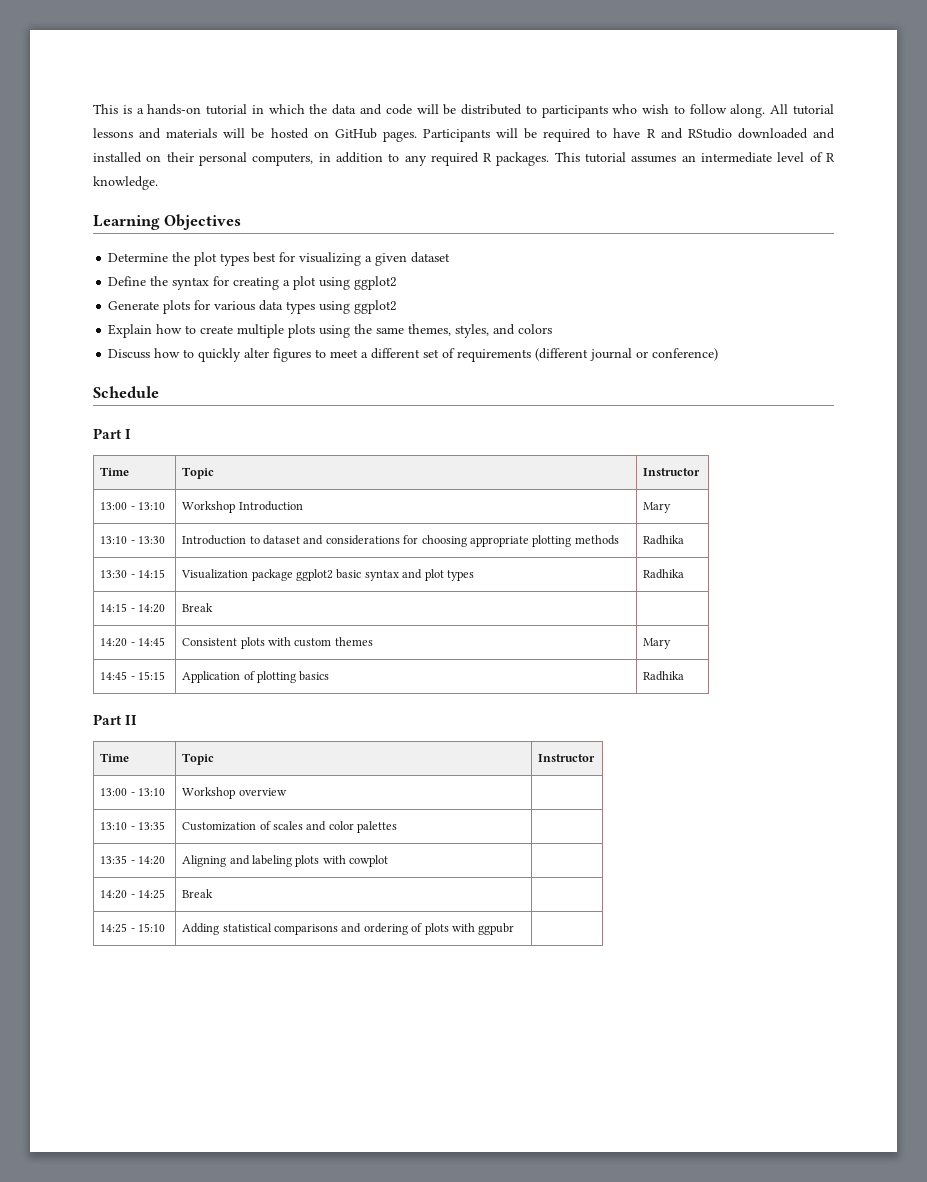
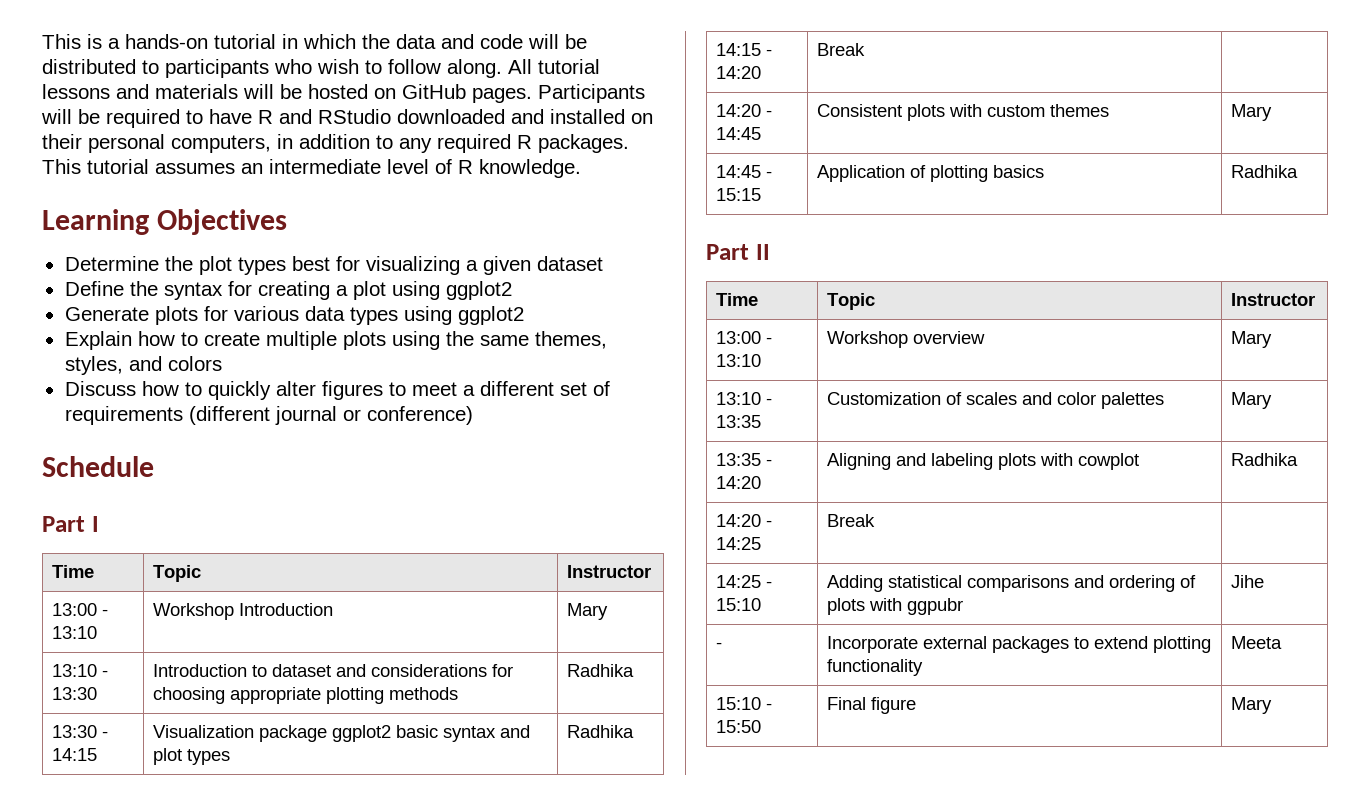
(287, 792) none -> [1231,331,1273,348] Mary
(398, 827) none -> [1231,392,1273,409] Mary
(389, 861) none -> [1231,453,1299,466] Radhika
(515, 929) none -> [1231,575,1265,588] [716,642,723,649] [827,636,1212,653] [827,659,924,676] [1231,636,1283,649] [716,697,773,710] [716,720,762,733] [827,697,917,714] [1231,697,1273,714] Jihe // - | Incorporate external packages to extend plotting functionality | Meeta // 15:10 - 15:50 | Final figure | Mary

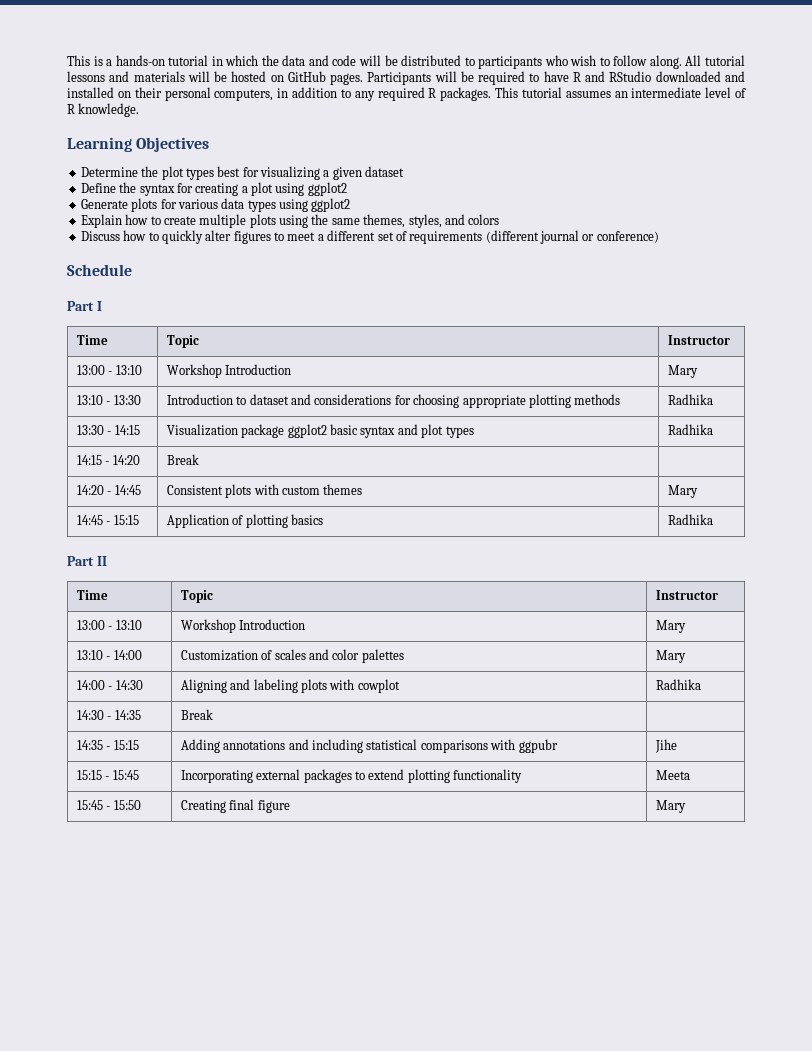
[913,331,986,344] [1231,331,1273,348] [716,392,773,405] [716,415,762,428] overview | Mary // 13:10 - 13:35 -> [239,619,306,630] [655,620,686,633] [76,650,142,660] Introduction | Mary // 13:10 - 14:00
[716,453,773,466] [716,476,762,489] 13:35 - 14:20 -> [76,680,143,690] 14:00 - 14:30
[716,514,773,527] [716,537,762,550] [827,514,876,527] [716,575,773,588] [716,598,762,611] [827,575,1197,592] [827,598,866,615] 14:20 - 14:25 | Break | // 14:25 - 15:10 | Adding statistical comparisons and ordering of plots -> [76,710,141,720] [180,709,213,720] [76,740,139,750] [180,739,488,753] 14:30 - 14:35 | Break | // 14:35 - 15:15 | Adding annotations and including statistical comparisons
[716,642,723,649] [827,636,919,653] - | Incorporate -> [76,770,139,780] [180,770,253,783] 15:15 - 15:45 | Incorporating
[716,697,762,710] 15:10 -> [76,800,103,810] 15:45
[827,697,867,710] Final -> [180,799,255,813] Creating final

